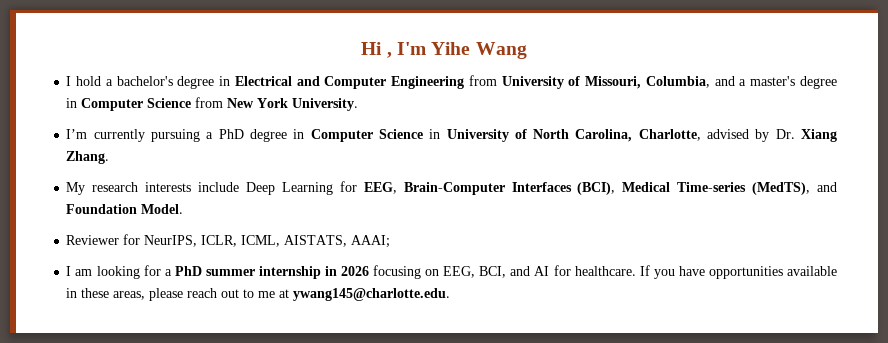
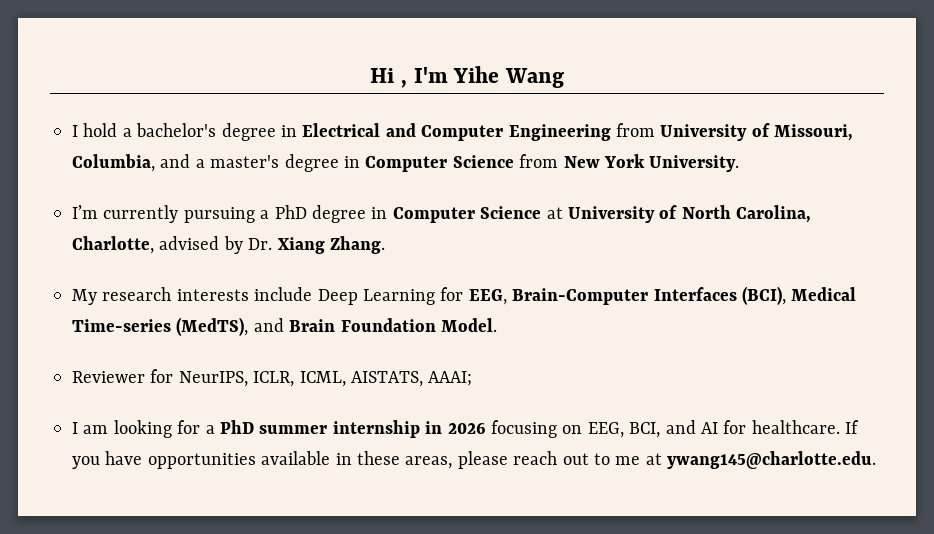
[429,129,441,139] in -> [546,207,563,219] at
(837, 187) none -> [289,319,336,332] Brain

